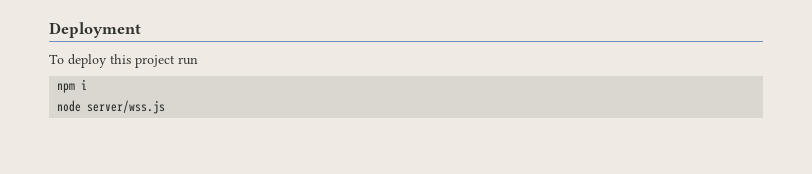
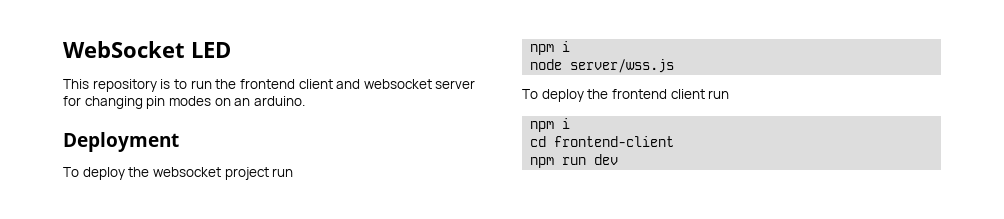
(49, 30) none -> [63,41,231,58] [63,79,476,92] [63,96,305,109] WebSocket LED // This repository is to run the frontend client and websocket server for changing pin modes on an arduino. //
[110,54,131,64] this -> [128,167,221,177] the websocket
(166, 107) none -> [522,89,730,102] [530,118,571,132] [530,136,675,147] [530,154,619,168] // To deploy the frontend client run // npm i // cd frontend-client // npm run dev

